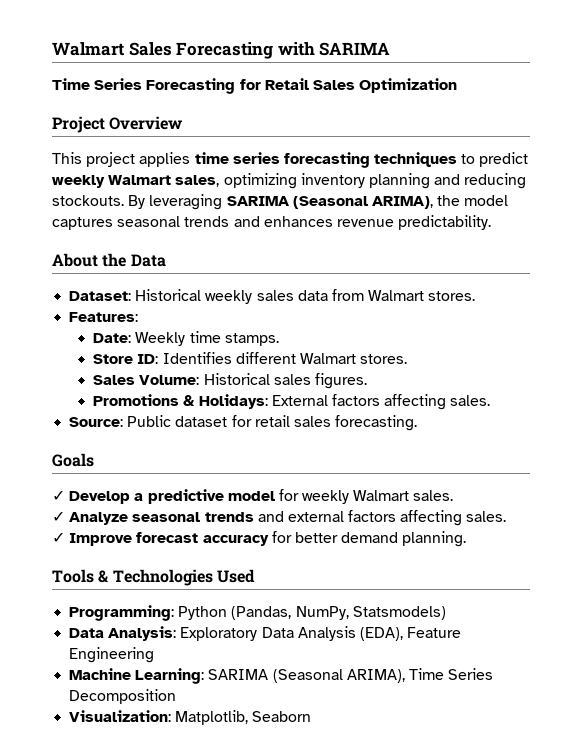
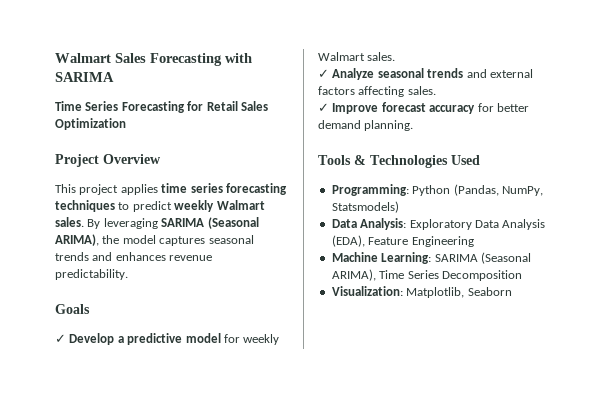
[175,173,527,189] [52,195,124,206] sales, optimizing inventory planning and reducing stockouts. -> [55,217,84,227] sales.
[52,253,166,267] [69,289,476,304] [69,312,139,322] [93,331,279,346] [93,352,408,364] [93,373,368,389] [93,394,491,410] [69,415,418,431] // About the Data // Dataset: Historical weekly sales data from Walmart stores. // Features: // Date: Weekly time stamps. // Store ID: Identifies different Walmart stores. // Sales Volume: Historical sales figures. // Promotions & Holidays: External factors affecting sales. // Source: Public dataset for retail sales forecasting. -> (128, 274) none

